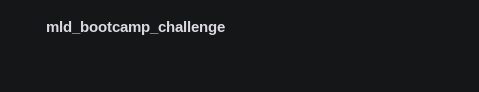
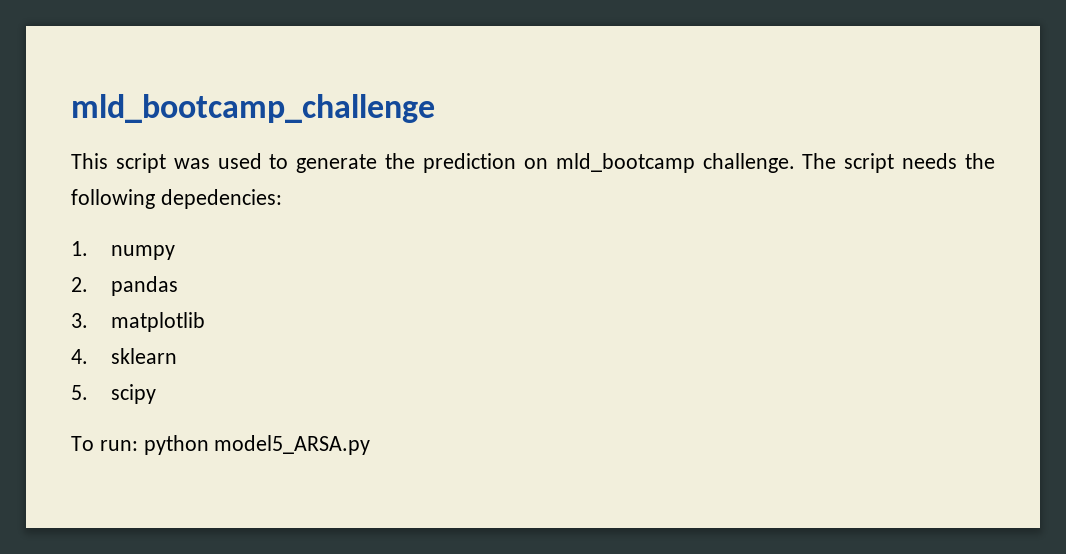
(225, 28) none -> [71,153,996,173] [71,189,282,209] [71,241,175,260] [71,276,178,296] [71,312,205,332] [71,348,177,364] [71,384,156,404] [71,435,371,455] // This script was used to generate the prediction on mld_bootcamp challenge. The script needs the following depedencies: // 1. numpy // 2. pandas // 3. matplotlib // 4. sklearn // 5. scipy // To run: python model5_ARSA.py

